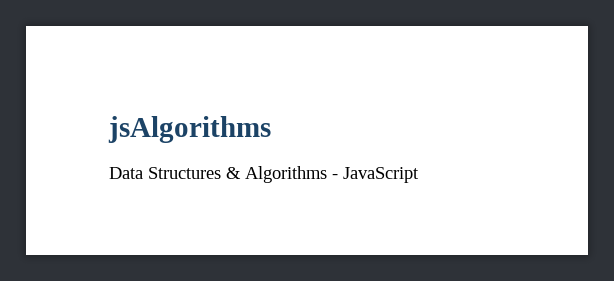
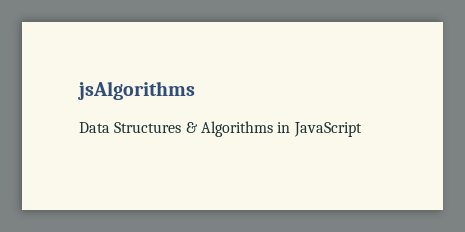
[332,174,338,179] - -> [277,122,291,133] in

